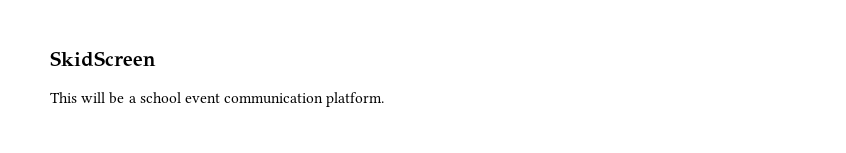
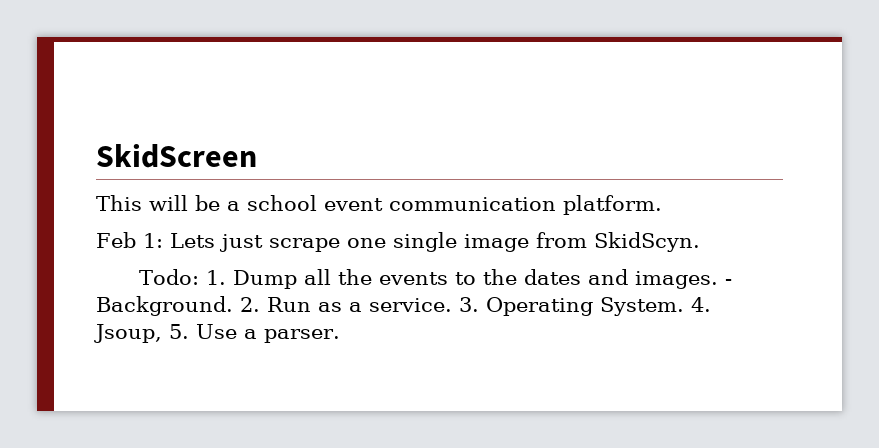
(385, 99) none -> [96,232,700,252] [139,269,733,289] [96,296,711,316] [94,324,340,343] // Feb 1: Lets just scrape one single image from SkidScyn. // Todo: 1. Dump all the events to the dates and images. - Background. 2. Run as a service. 3. Operating System. 4. Jsoup, 5. Use a parser.

